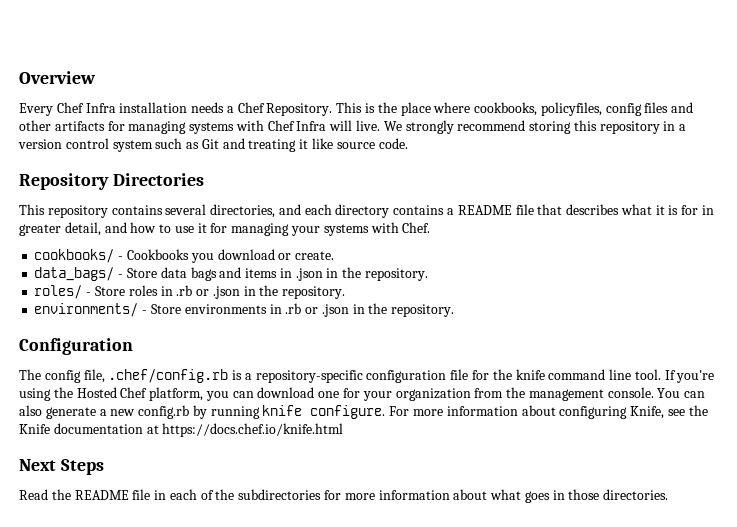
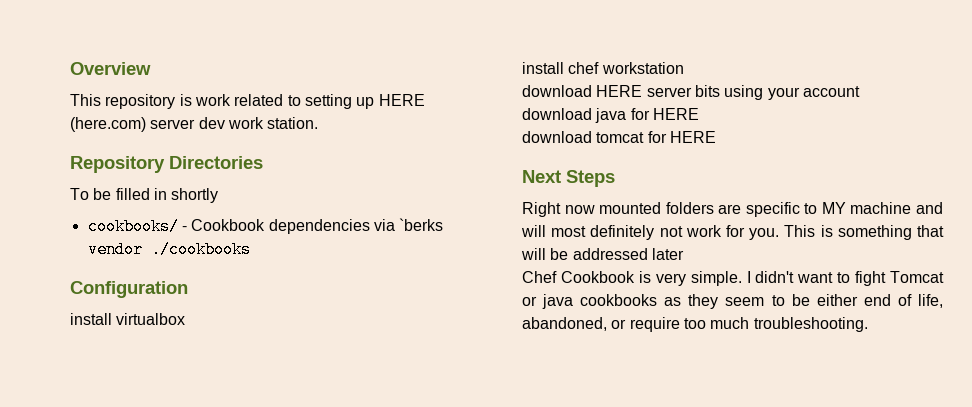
[19,102,694,116] [19,120,687,134] [18,138,408,152] [19,173,204,190] [19,204,715,218] [19,222,431,236] [34,249,335,263] [34,267,428,281] [34,285,346,299] [34,303,455,317] [19,338,133,355] [19,369,715,383] [19,387,706,401] [19,405,708,419] [19,423,344,437] [19,459,104,475] [19,489,669,503] Every Chef Infra installation needs a Chef Repository. This is the place where cookbooks, policyfiles, config files and other artifacts for managing systems with Chef Infra will live. We strongly recommend storing this repository in a version control system such as Git and treating it like source code. // Repository Directories // This repository contains several directories, and each directory contains a README file that describes what it is for in greater detail, and how to use it for managing your systems with Chef. // cookbooks/ - Cookbooks you download or create. // data_bags/ - Store data bags and items in .json in the repository. // roles/ - Store roles in .rb or .json in the repository. // environments/ - Store environments in .rb or .json in the repository. // Configuration // The config file, .chef/config.rb is a repository-specific configuration file for the knife command line tool. If you're using the Hosted Chef platform, you can download one for your organization from the management console. You can also generate a new config.rb by running knife configure. For more information about configuring Knife, see the Knife documentation at https://docs.chef.io/knife.html // Next Steps // Read the README file in each of the subdirectories for more information about what goes in those directories. -> [70,94,425,109] [70,117,319,132] [70,156,263,173] [70,188,219,203] [87,218,444,235] [87,241,251,258] [70,281,188,298] [70,313,186,325] [522,62,684,74] [522,85,860,100] [522,108,699,123] [522,131,716,143] [522,170,615,187] [522,202,943,217] [521,225,944,240] [521,248,684,260] [522,271,944,286] [522,294,944,309] [522,317,868,332] This repository is work related to setting up HERE (here.com) server dev work station. // Repository Directories // To be filled in shortly // cookbooks/ - Cookbook dependencies via `berks vendor ./cookbooks // Configuration // install virtualbox // install chef workstation // download HERE server bits using your account // download java for HERE // download tomcat for HERE // Next Steps // Right now mounted folders are specific to MY machine and will most definitely not work for you. This is something that will be addressed later // Chef Cookbook is very simple. I didn't want to fight Tomcat or java cookbooks as they seem to be either end of life, abandoned, or require too much troubleshooting.

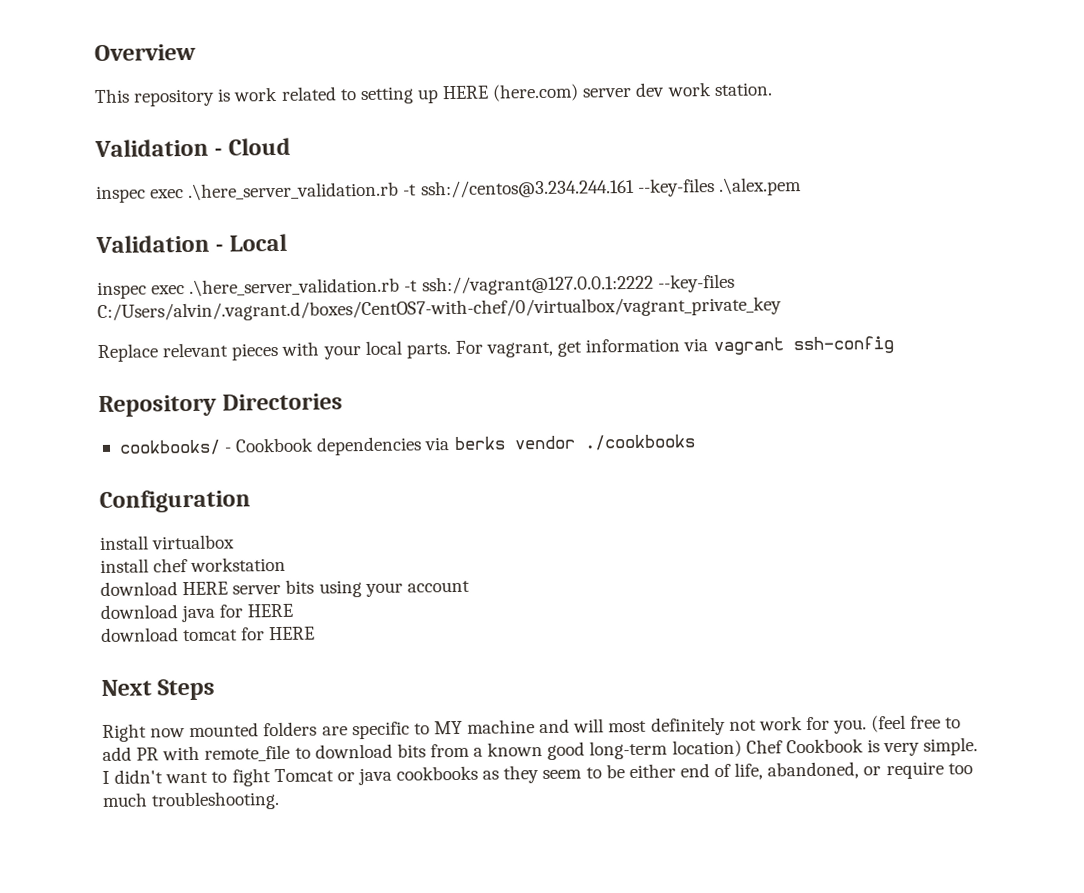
[70,156,263,173] [70,188,219,203] Repository Directories // To be filled in shortly -> [94,137,291,158] [96,177,802,204] [95,233,287,254] [97,273,735,300] [97,296,782,323] [97,336,894,363] [98,393,344,418] Validation - Cloud // inspec exec .\here_server_validation.rb -t ssh://centos@3.234.244.161 --key-files .\alex.pem // Validation - Local // inspec exec .\here_server_validation.rb -t ssh://vagrant@127.0.0.1:2222 --key-files C:/Users/alvin/.vagrant.d/boxes/CentOS7-with-chef/0/virtualbox/vagrant_private_key // Replace relevant pieces with your local parts. For vagrant, get information via vagrant ssh-config // Repository Directories
[399,218,444,231] `berks -> [453,436,506,450] berks
[784,225,944,240] [521,248,684,260] This is something that will be addressed later // -> [871,714,962,733] [102,739,742,762] (feel free to add PR with remote_file to download bits from a known good long-term location)

